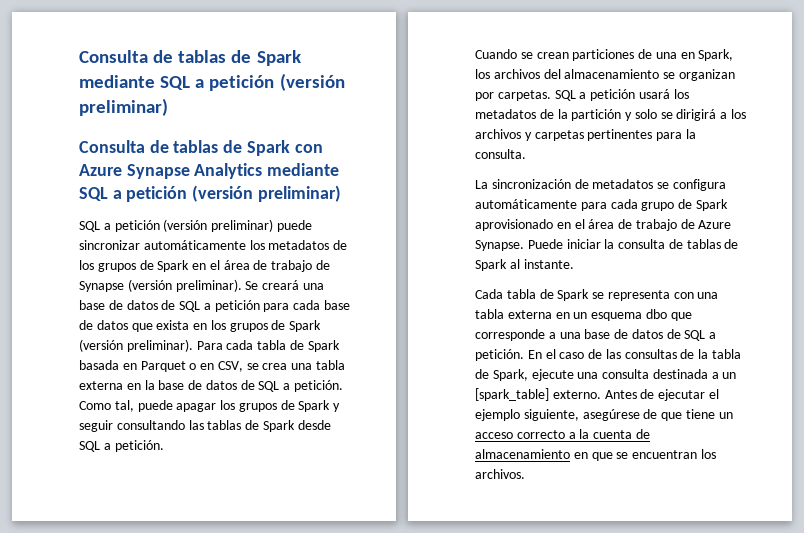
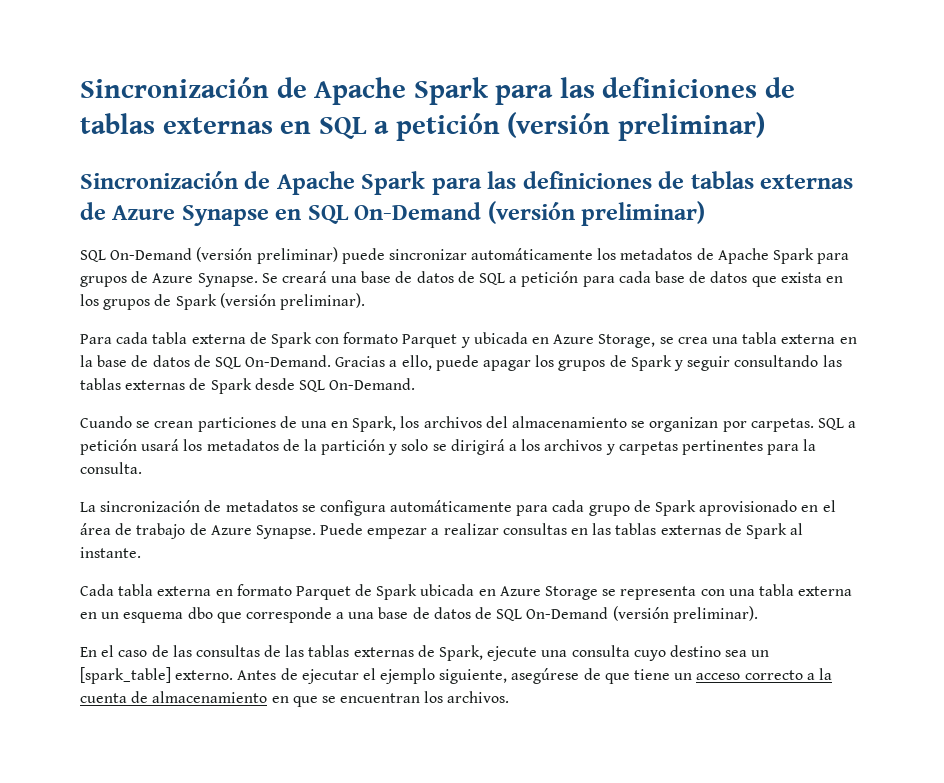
[79,50,301,66] [79,73,345,91] [79,98,168,116] [79,140,323,156] [79,163,340,179] [79,186,188,202] Consulta de tablas de Spark mediante SQL a petición (versión preliminar) // Consulta de tablas de Spark con Azure Synapse Analytics mediante SQL a petición -> [80,77,795,105] [80,112,765,141] [80,171,854,195] [80,202,482,226] Sincronización de Apache Spark para las definiciones de tablas externas en SQL a petición (versión preliminar) // Sincronización de Apache Spark para las definiciones de tablas externas de Azure Synapse en SQL On-Demand
[103,220,160,232] a petición -> [110,248,193,260] On-Demand
[79,260,331,272] [79,279,242,292] los grupos de Spark en el área de trabajo de Synapse (versión preliminar). -> [717,248,850,264] [80,271,258,287] Apache Spark para grupos de Azure Synapse.
(193, 345) none -> (365, 301) //
[289,340,340,352] [79,360,243,372] de Spark basada en Parquet o en CSV, -> [191,332,656,348] externa de Spark con formato Parquet y ubicada en Azure Storage,
[283,380,344,392] [79,400,134,412] a petición. Como tal, -> [245,355,432,370] On-Demand. Gracias a ello,
(242, 425) none -> [125,380,186,390] externas
[103,440,164,452] a petición. -> [329,378,416,390] On-Demand.
[566,239,721,249] iniciar la consulta de tablas -> [367,523,721,539] empezar a realizar consultas en las tablas externas
[539,289,590,301] de Spark -> [157,584,599,600] externa en formato Parquet de Spark ubicada en Azure Storage
[709,332,717,339] [475,349,524,361] a petición. -> [526,606,758,623] On-Demand (versión preliminar). //
[698,349,742,359] la tabla -> [285,645,414,657] las tablas externas
[652,369,719,379] destinada a -> [633,645,748,661] cuyo destino sea

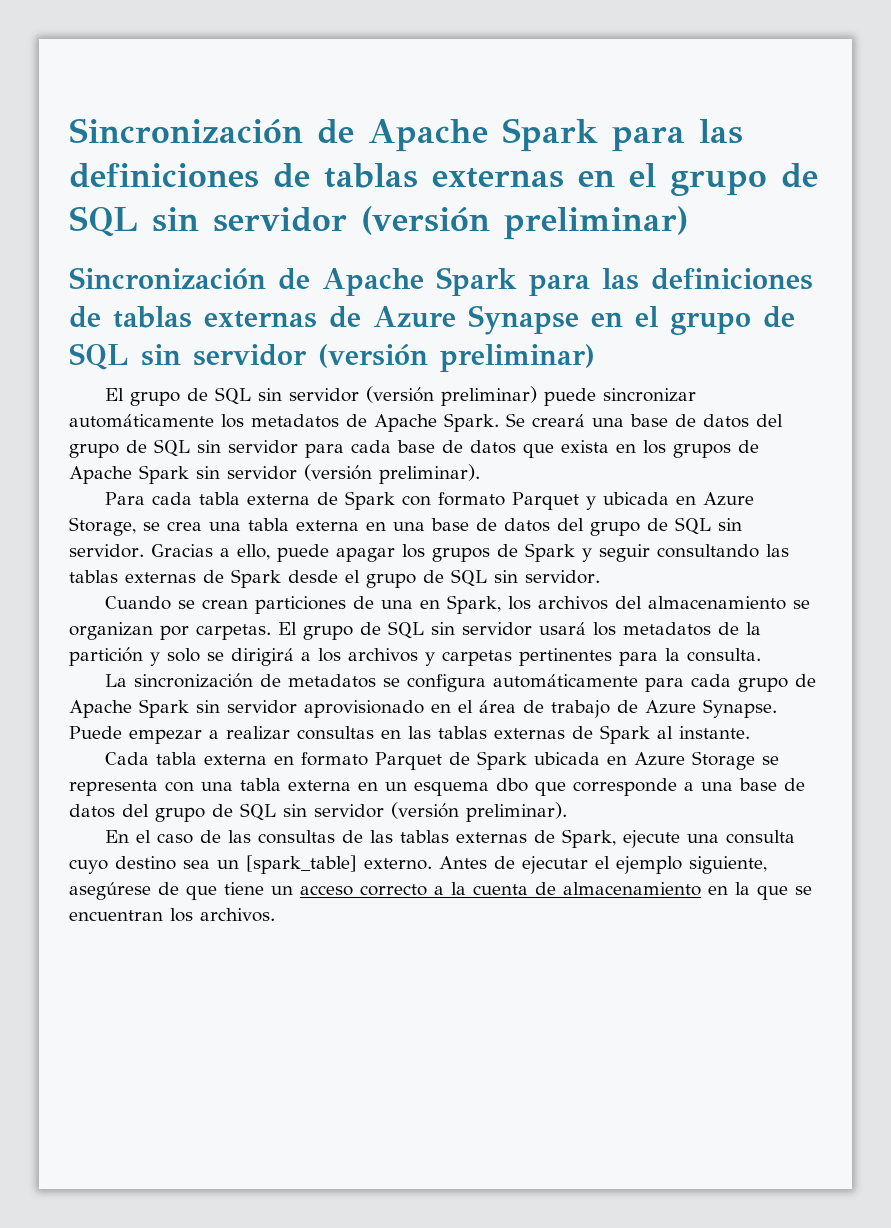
[318,113,500,141] SQL a petición -> [629,163,818,196] [69,206,347,237] el grupo de SQL sin servidor
[307,201,706,226] [80,248,193,262] SQL On-Demand (versión preliminar) // SQL On-Demand -> [635,306,795,335] [69,343,595,372] [105,387,360,406] el grupo de SQL sin servidor (versión preliminar) // El grupo de SQL sin servidor
[773,248,850,264] [80,271,258,287] Spark para grupos de Azure Synapse. -> [444,413,499,432] Spark.
[457,271,579,287] de SQL a petición -> [756,414,783,427] [69,439,298,458] del grupo de SQL sin servidor
[175,294,217,310] Spark -> [69,465,297,484] Apache Spark sin servidor
[80,355,332,369] la base de datos de SQL On-Demand. -> [393,517,742,536] [69,544,144,558] una base de datos del grupo de SQL sin servidor.
[298,378,416,392] SQL On-Demand. -> [345,569,600,588] el grupo de SQL sin servidor.
[817,418,857,430] [80,439,137,455] SQL a petición -> [278,621,532,640] El grupo de SQL sin servidor
[655,500,697,516] Spark -> [69,699,297,718] Apache Spark sin servidor
[475,607,609,621] de SQL On-Demand -> [122,803,384,822] del grupo de SQL sin servidor
(289, 699) none -> [735,882,750,895] la

